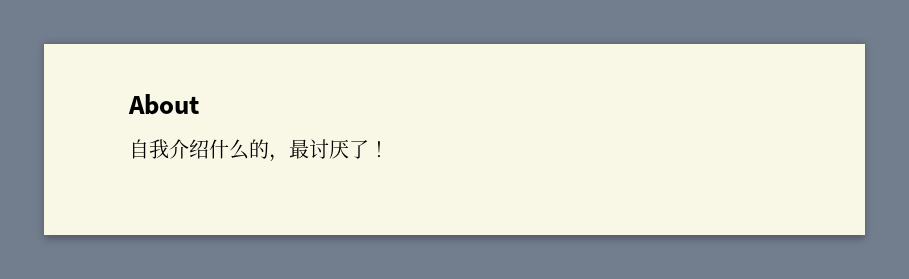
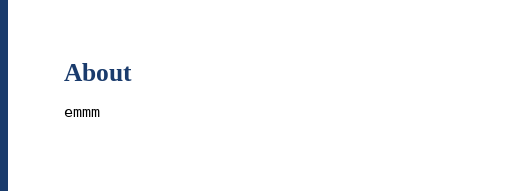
[129,139,389,162] 自我介绍什么的，最讨厌了！ -> [64,109,100,117] emmm

